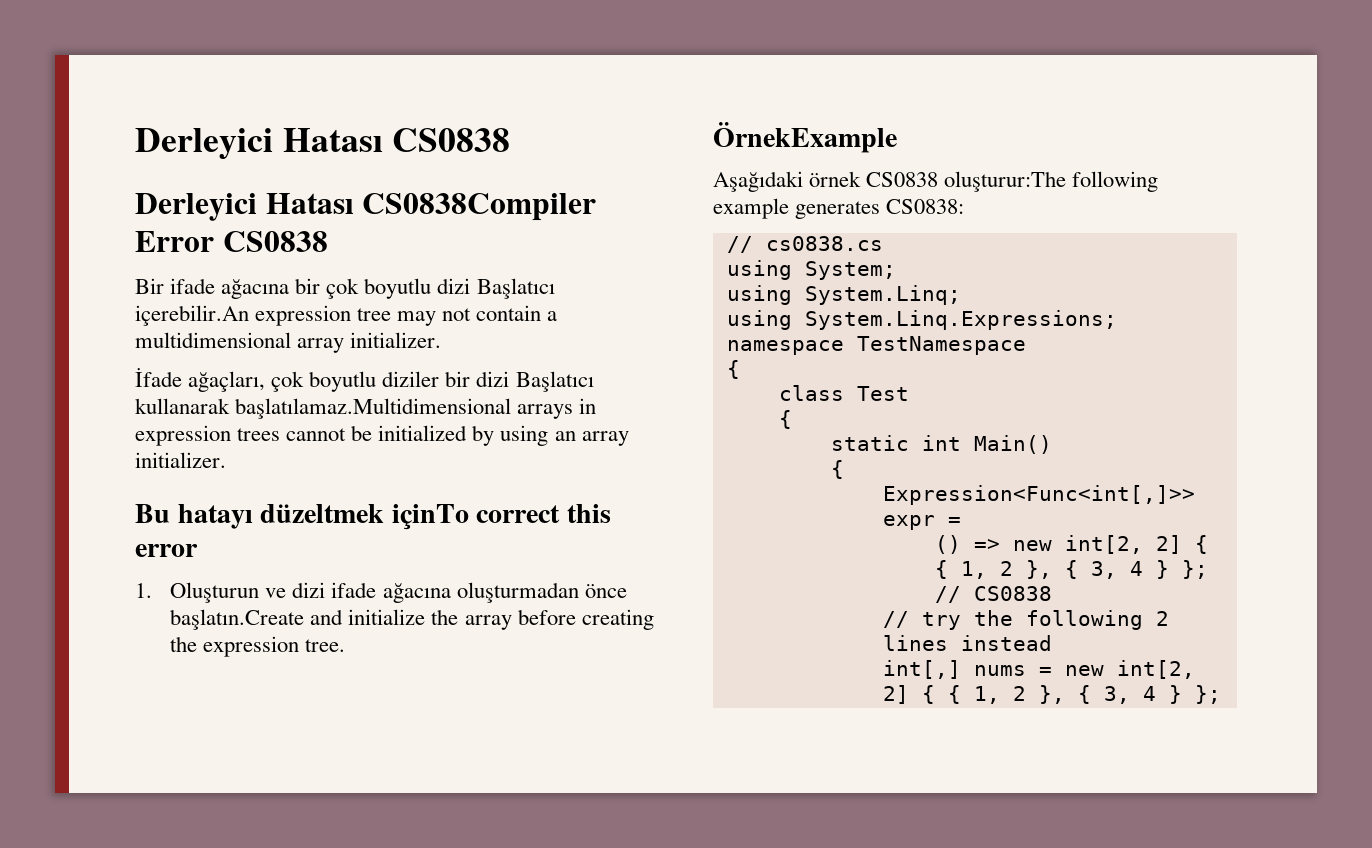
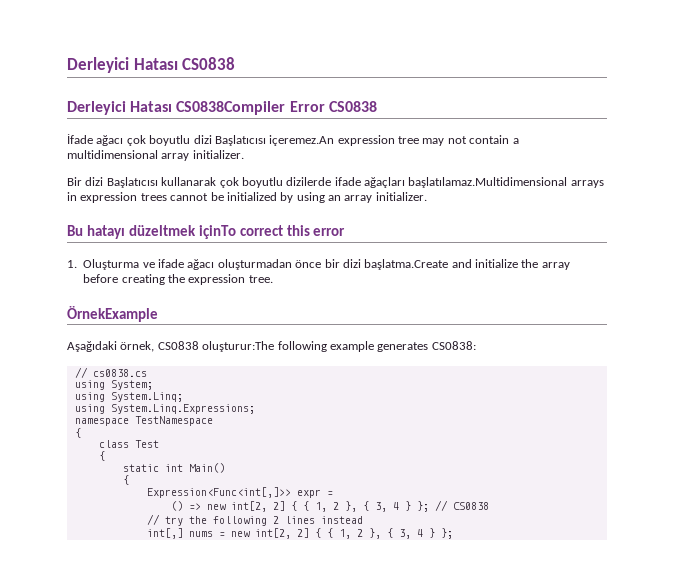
[135,278,321,299] Bir ifade ağacına bir -> [67,134,124,146] İfade ağacı
[476,278,555,299] [135,305,249,326] Başlatıcı içerebilir.An -> [214,135,335,146] Başlatıcısı içeremez.An
[135,368,594,392] [135,398,230,414] İfade ağaçları, çok boyutlu diziler bir dizi Başlatıcı kullanarak -> [67,177,405,188] Bir dizi Başlatıcısı kullanarak çok boyutlu dizilerde ifade ağaçları
[170,582,627,603] [170,609,305,630] Oluşturun ve dizi ifade ağacına oluşturmadan önce başlatın.Create -> [83,259,449,270] Oluşturma ve ifade ağacı oluşturmadan önce bir dizi başlatma.Create
[809,171,862,187] örnek -> [120,341,155,352] örnek,

